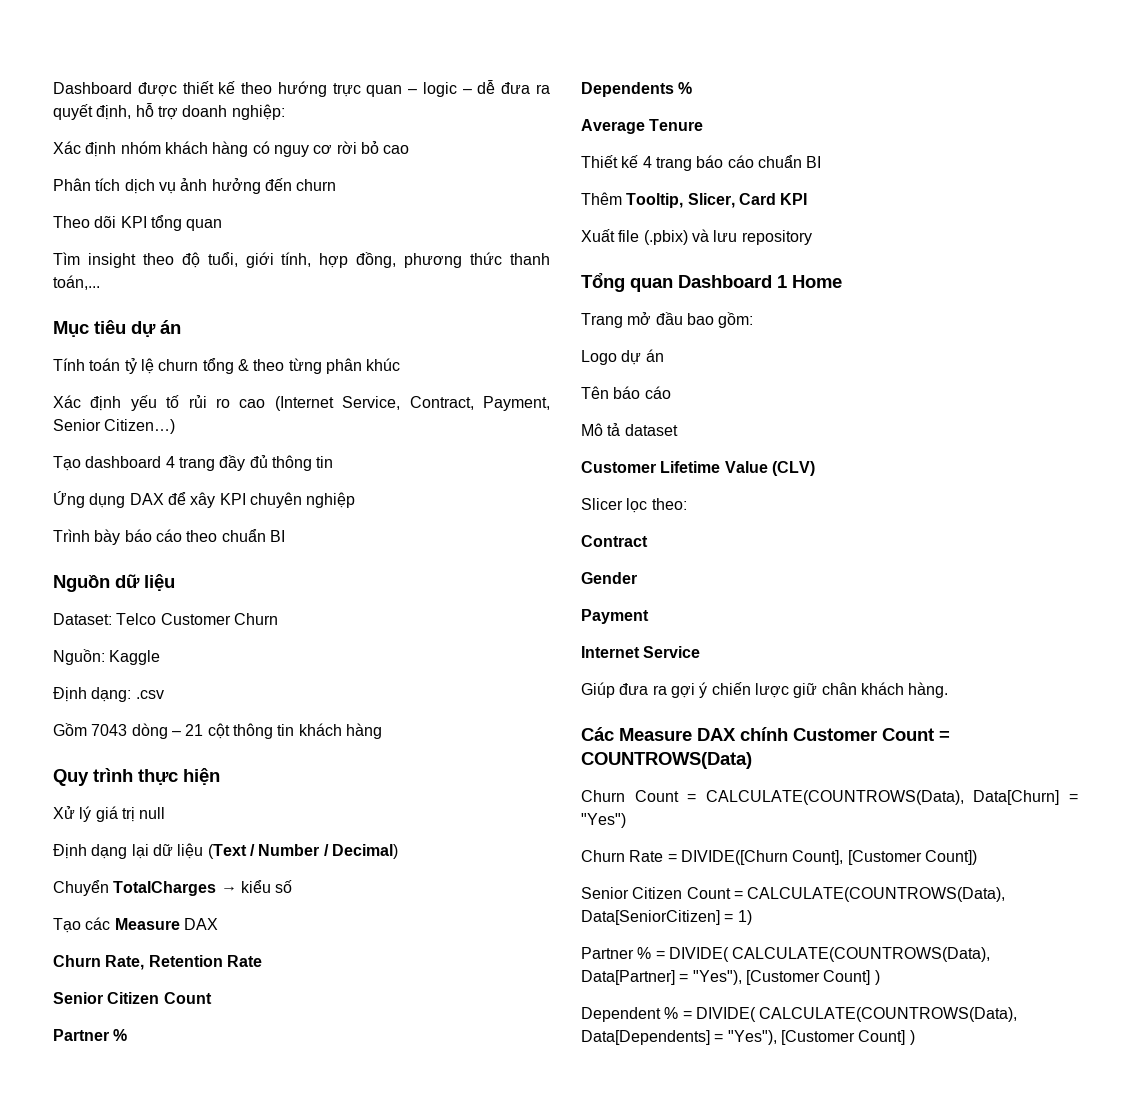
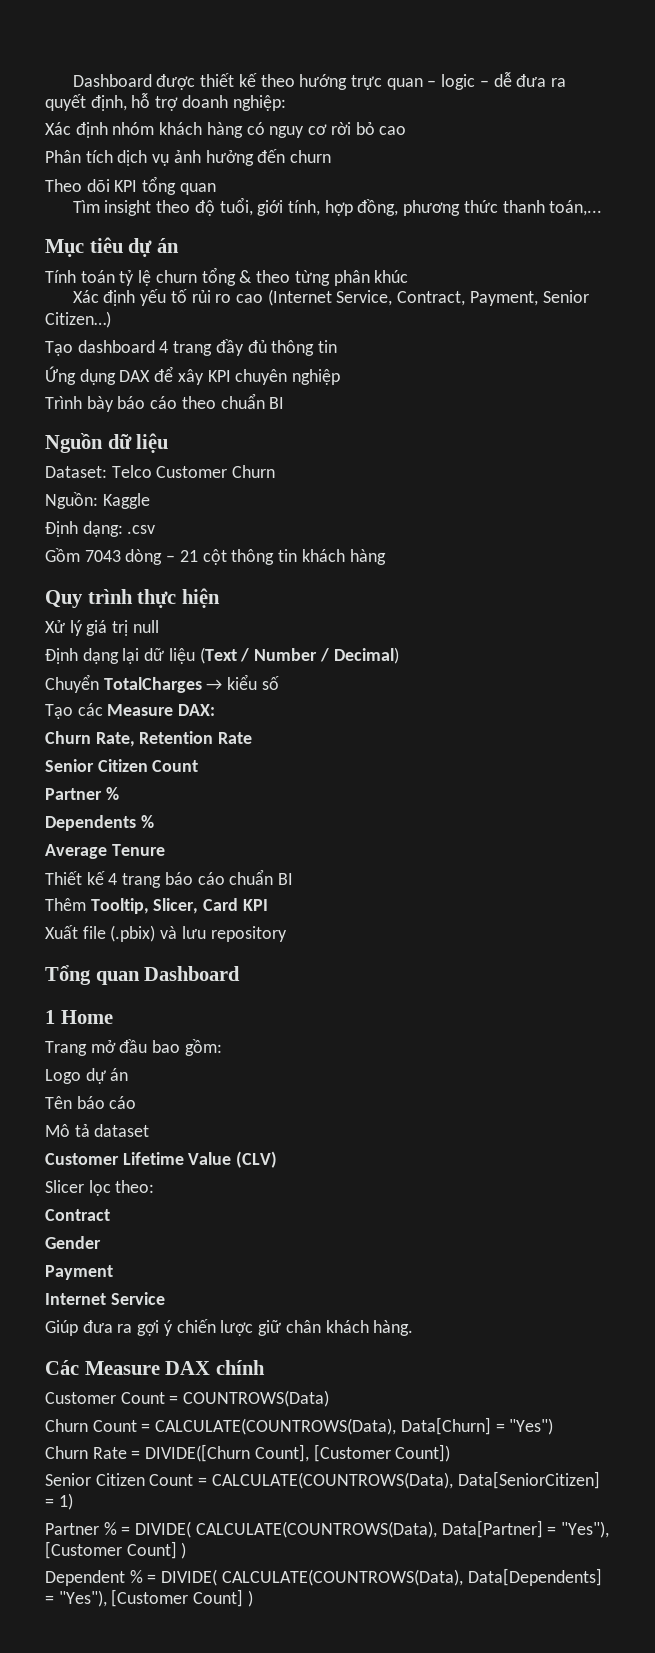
[183,918,218,930] DAX -> [178,704,216,716] DAX:
(772, 281) none -> (241, 973) //
(788, 734) none -> (265, 1367) //

